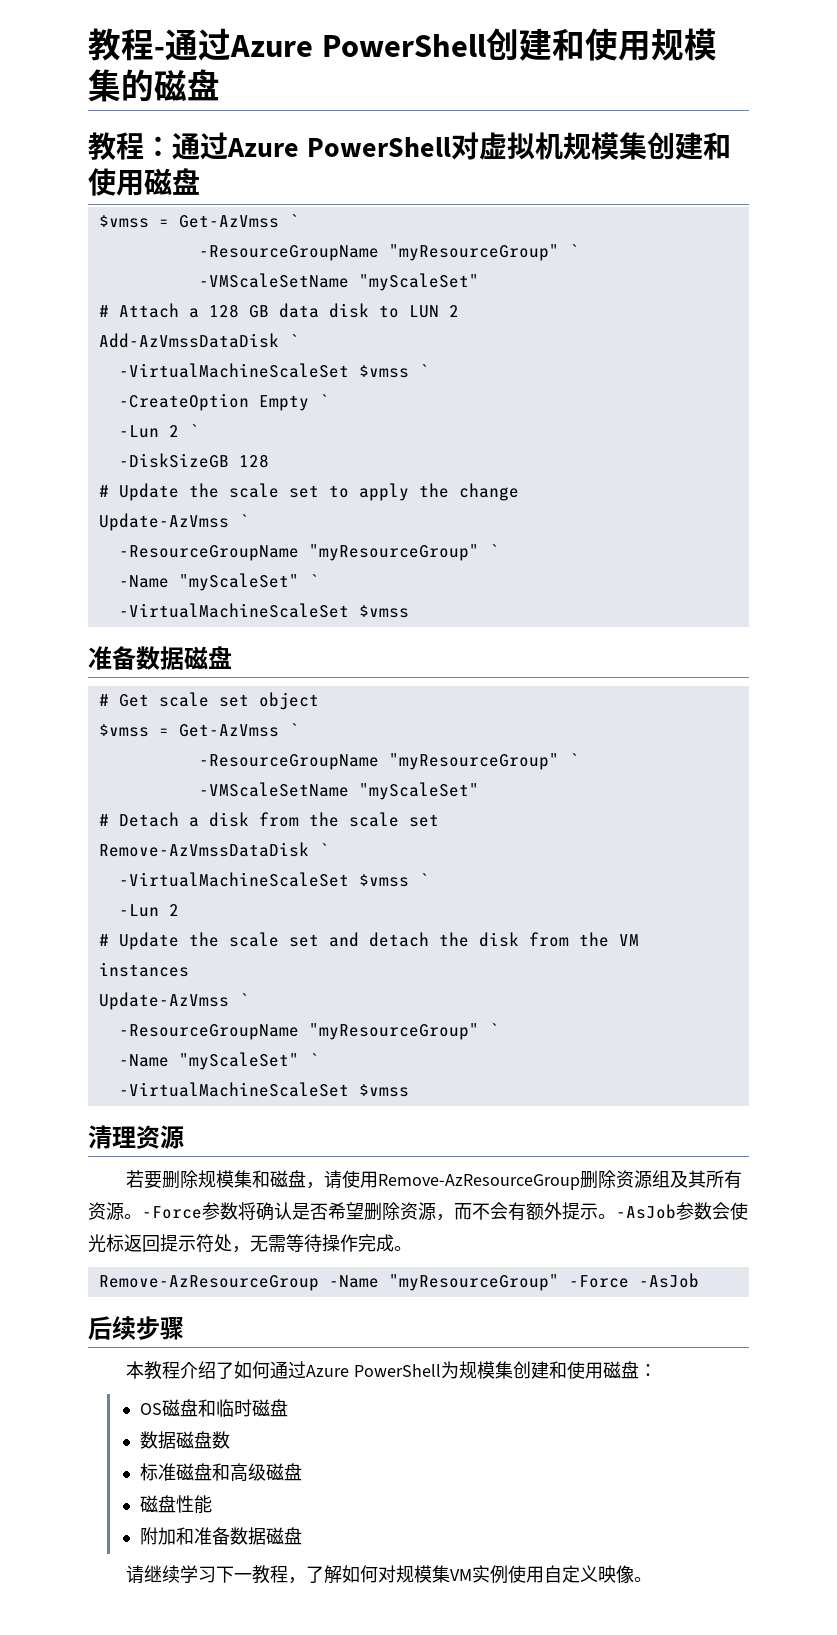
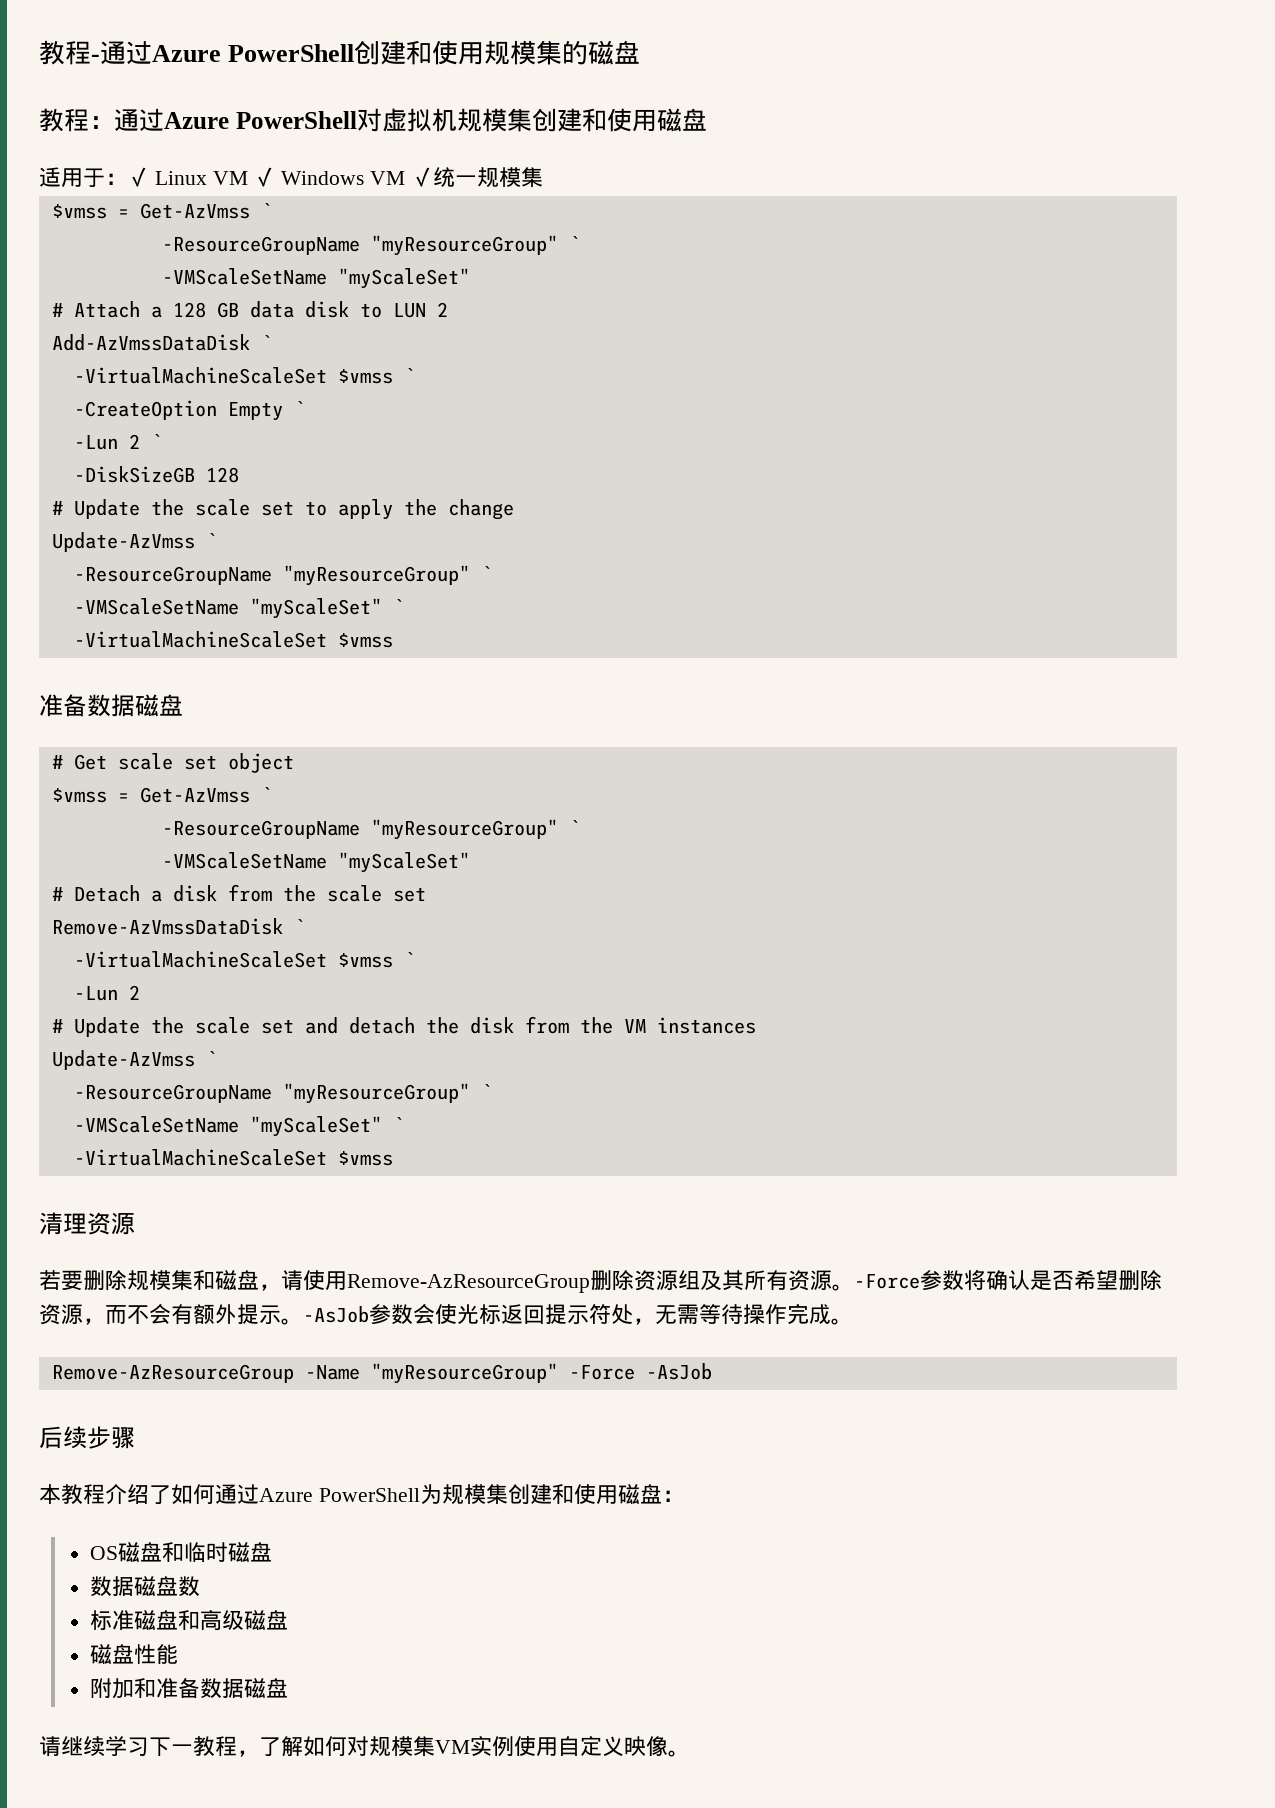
(200, 181) none -> [39,167,543,188] // 适用于：✓ Linux VM ✓ Windows VM ✓统一规模集
[118,575,169,588] -Name -> [73,598,239,615] -VMScaleSetName
[118,1054,169,1067] -Name -> [73,1116,239,1133] -VMScaleSetName

